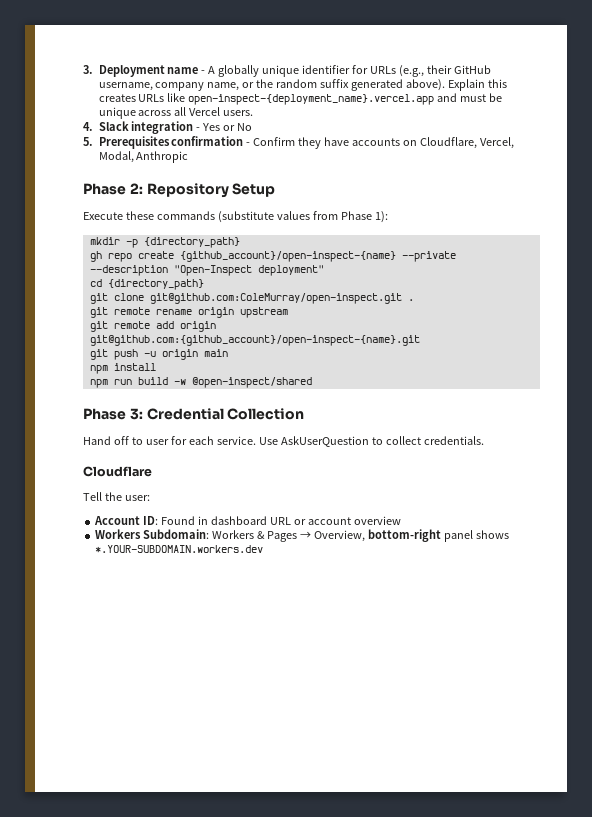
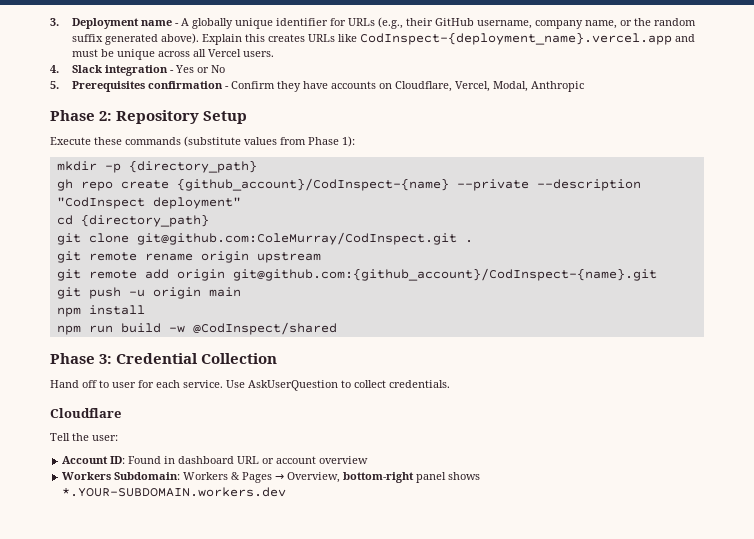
[188,94,435,105] open-inspect-{deployment_name}.vercel.app -> [359,32,672,45] CodInspect-{deployment_name}.vercel.app
[179,251,396,262] {github_account}/open-inspect-{name} -> [176,178,449,191] {github_account}/CodInspect-{name}
[173,265,252,276] "Open-Inspect -> [56,197,145,209] "CodInspect
[149,293,402,304] git@github.com:ColeMurray/open-inspect.git -> [136,232,457,245] git@github.com:ColeMurray/CodInspect.git
[89,335,420,346] git@github.com:{github_account}/open-inspect-{name}.git -> [232,268,657,281] git@github.com:{github_account}/CodInspect-{name}.git
[191,377,312,388] @open-inspect/shared -> [192,322,337,335] @CodInspect/shared

